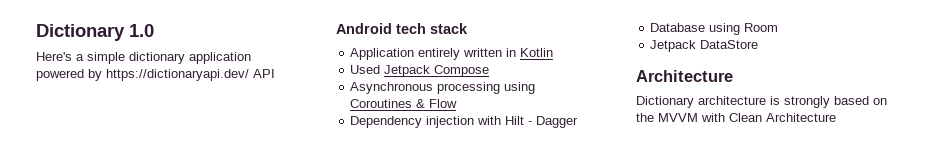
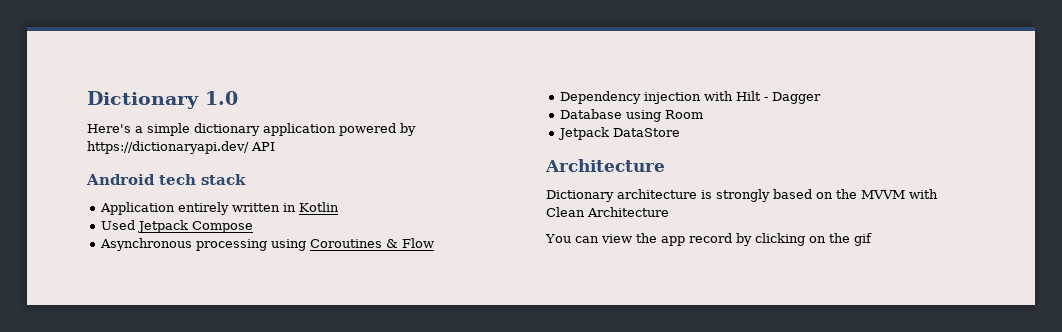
(836, 117) none -> [545,233,872,246] // You can view the app record by clicking on the gif

